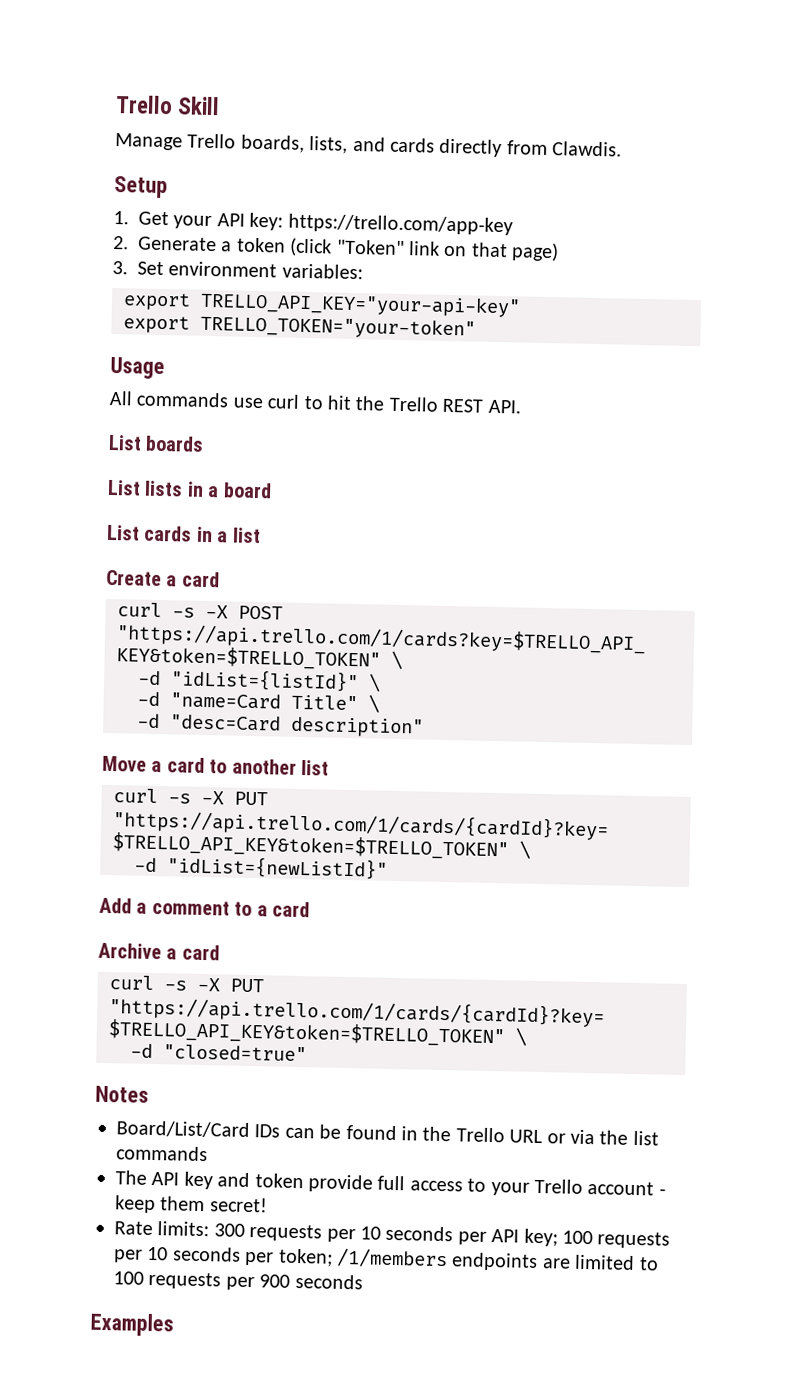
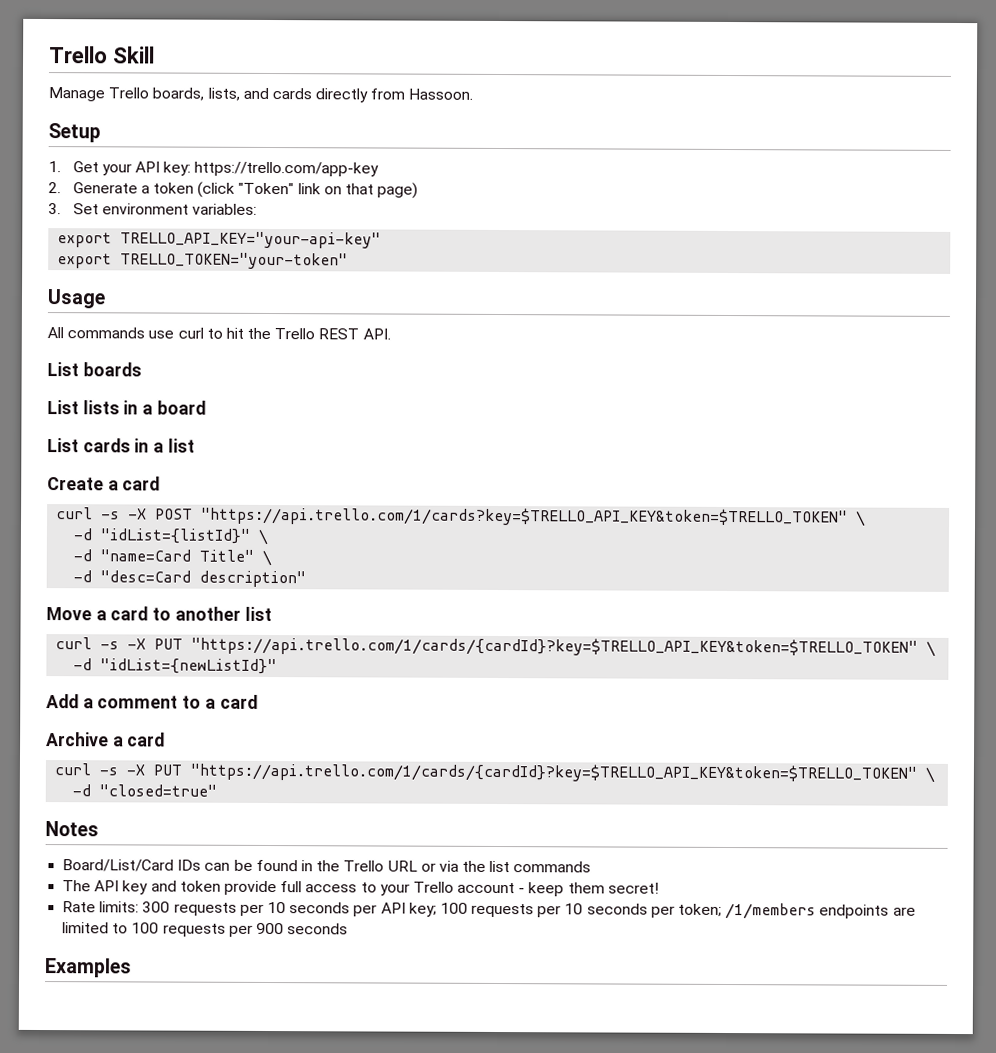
[552,141,623,157] Clawdis. -> [408,88,474,100] Hassoon.

